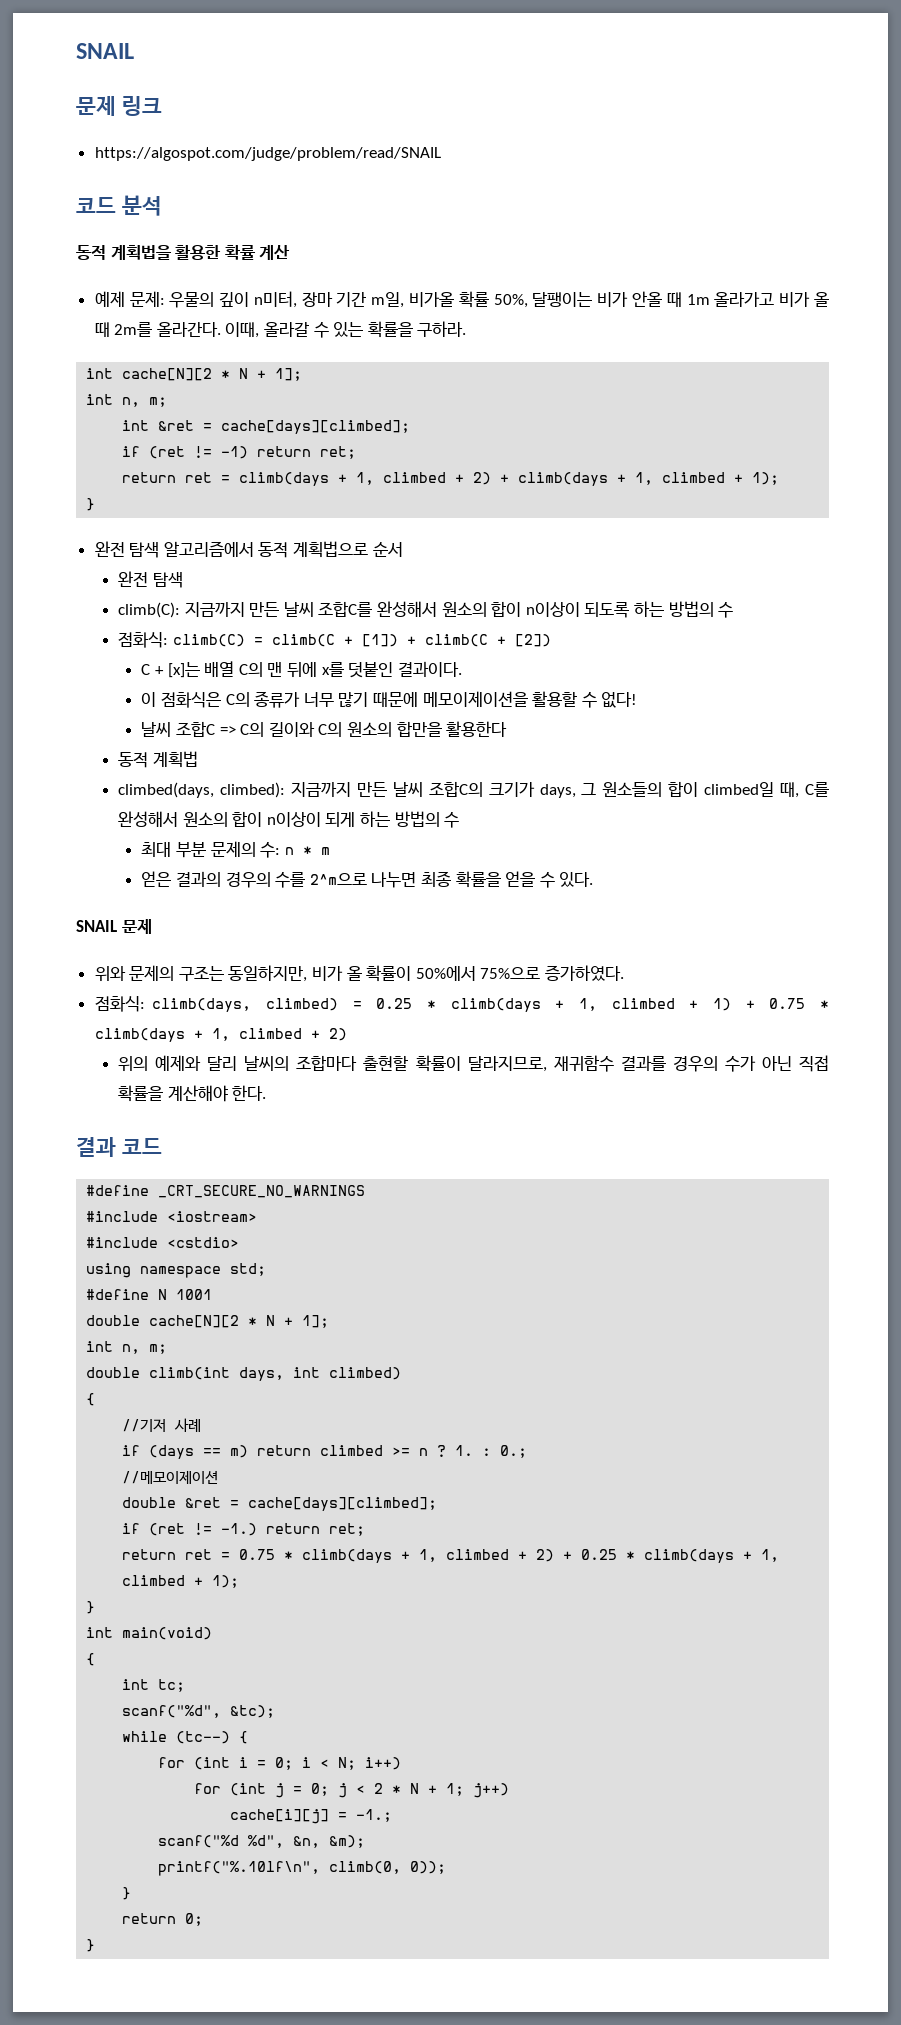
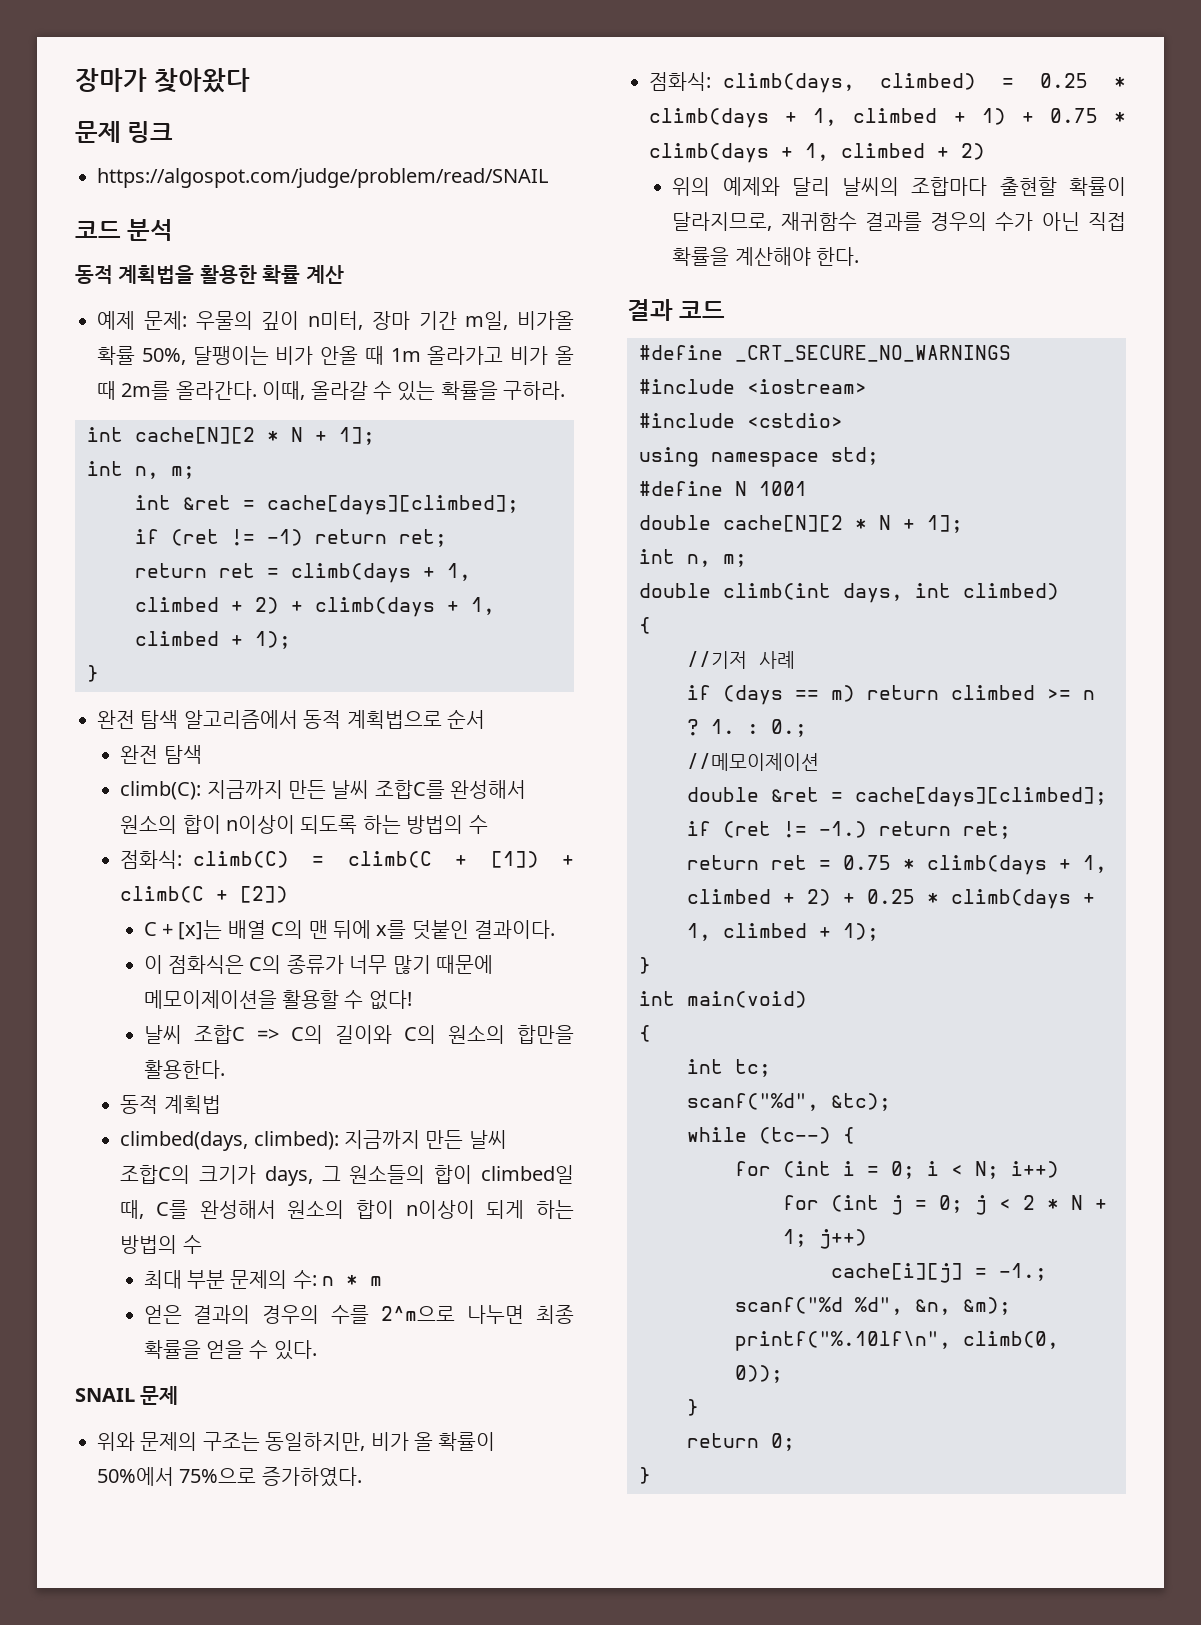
[76,43,134,59] SNAIL -> [75,68,250,93] 장마가 찾아왔다
[446,721,508,737] 활용한다 -> [143,1060,225,1079] 활용한다.

